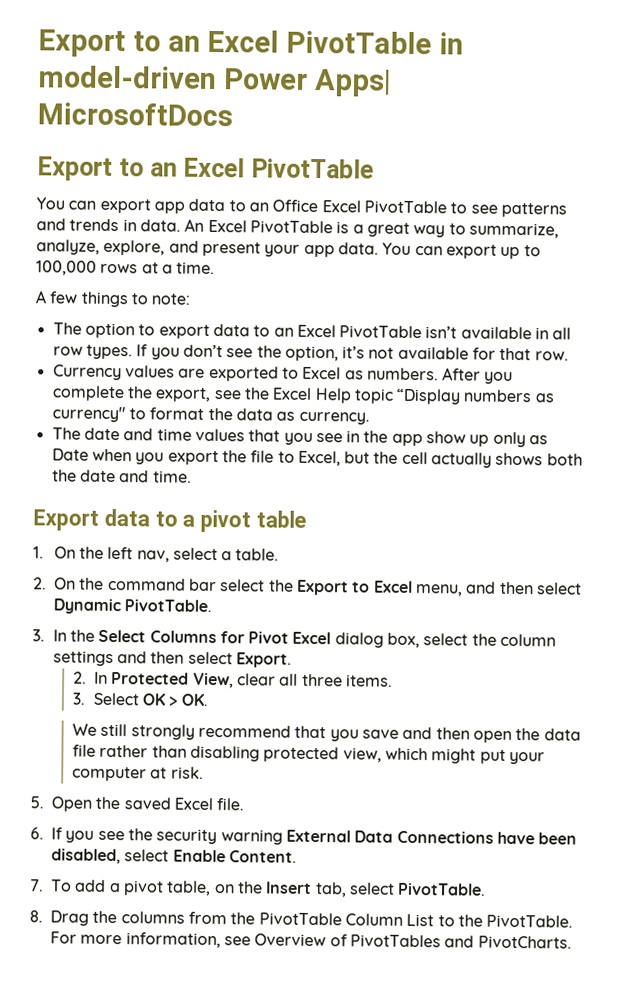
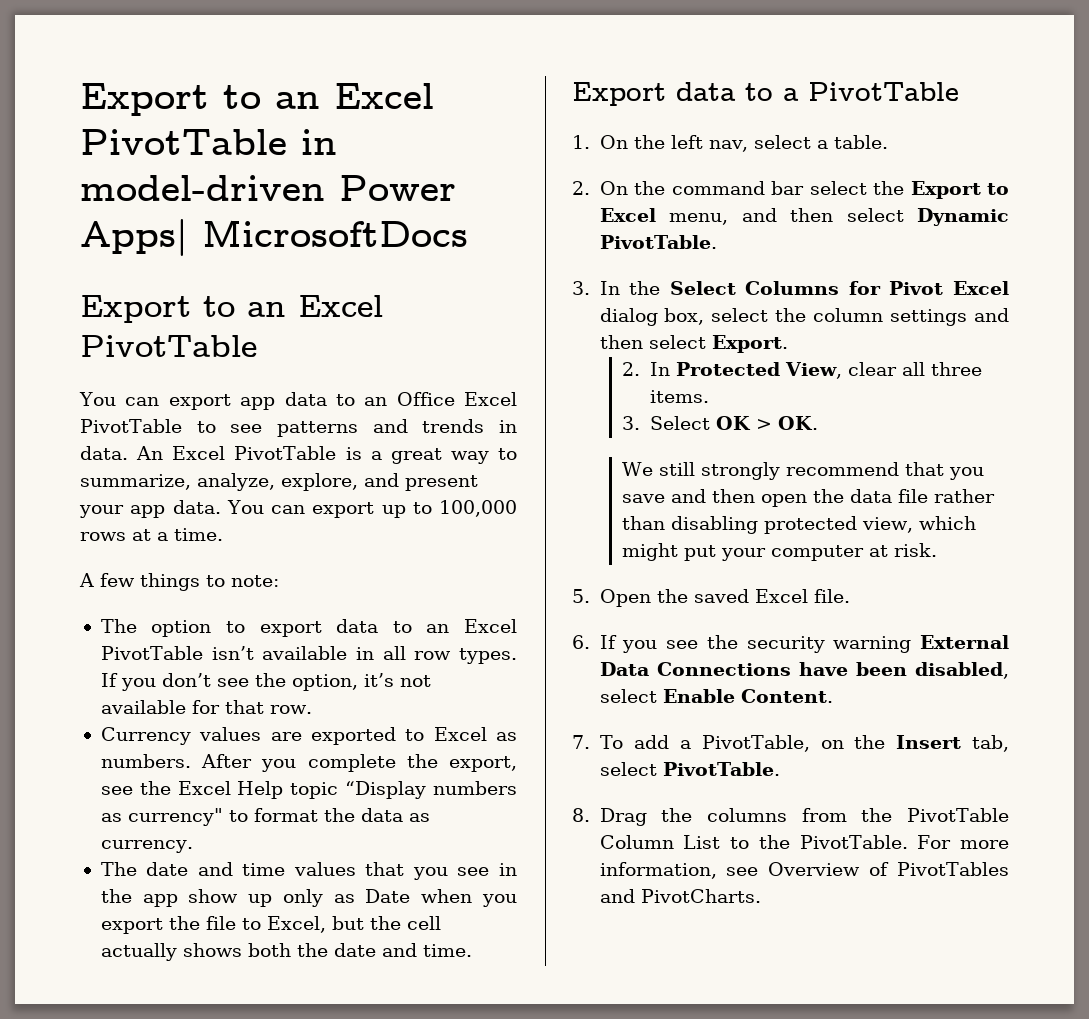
[200,509,308,533] pivot table -> [808,82,959,101] PivotTable
[122,880,212,897] pivot table, -> [701,735,810,752] PivotTable,

